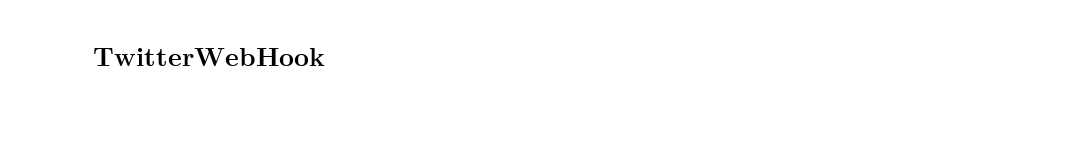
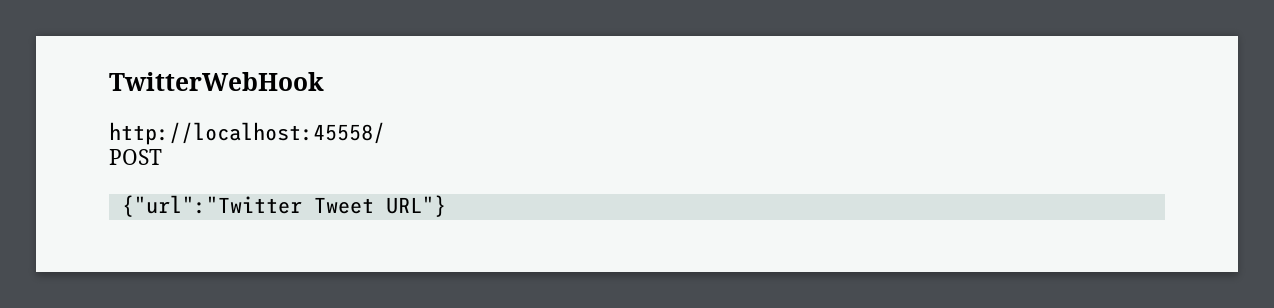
(325, 57) none -> [109,122,385,145] [109,149,162,165] [121,195,446,217] // http://localhost:45558/ // POST // {"url":"Twitter Tweet URL"}

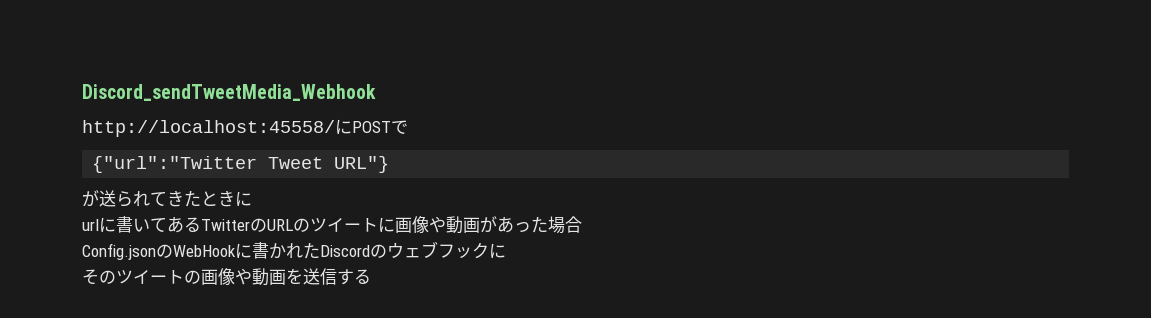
[109,72,324,91] TwitterWebHook -> [82,84,376,101] Discord_sendTweetMedia_Webhook
(385, 133) // -> [335,119,352,135] に
(162, 157) none -> [391,120,408,134] で
(446, 206) none -> [82,190,252,207] [82,216,582,234] [82,241,506,260] [82,268,371,286] // が送られてきたときに // urlに書いてあるTwitterのURLのツイートに画像や動画があった場合 // Config.jsonのWebHookに書かれたDiscordのウェブフックに // そのツイートの画像や動画を送信する

